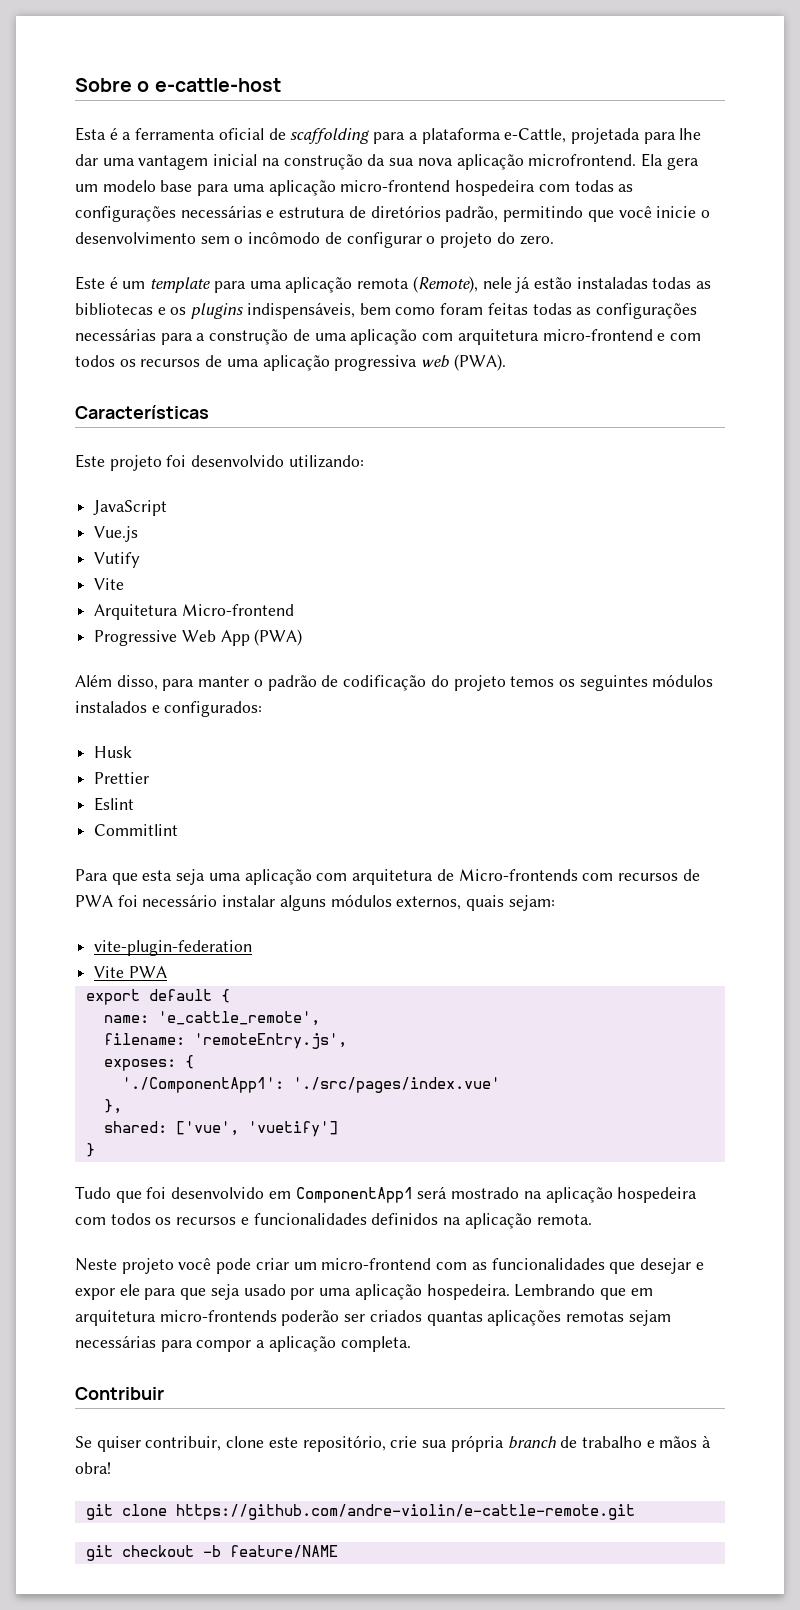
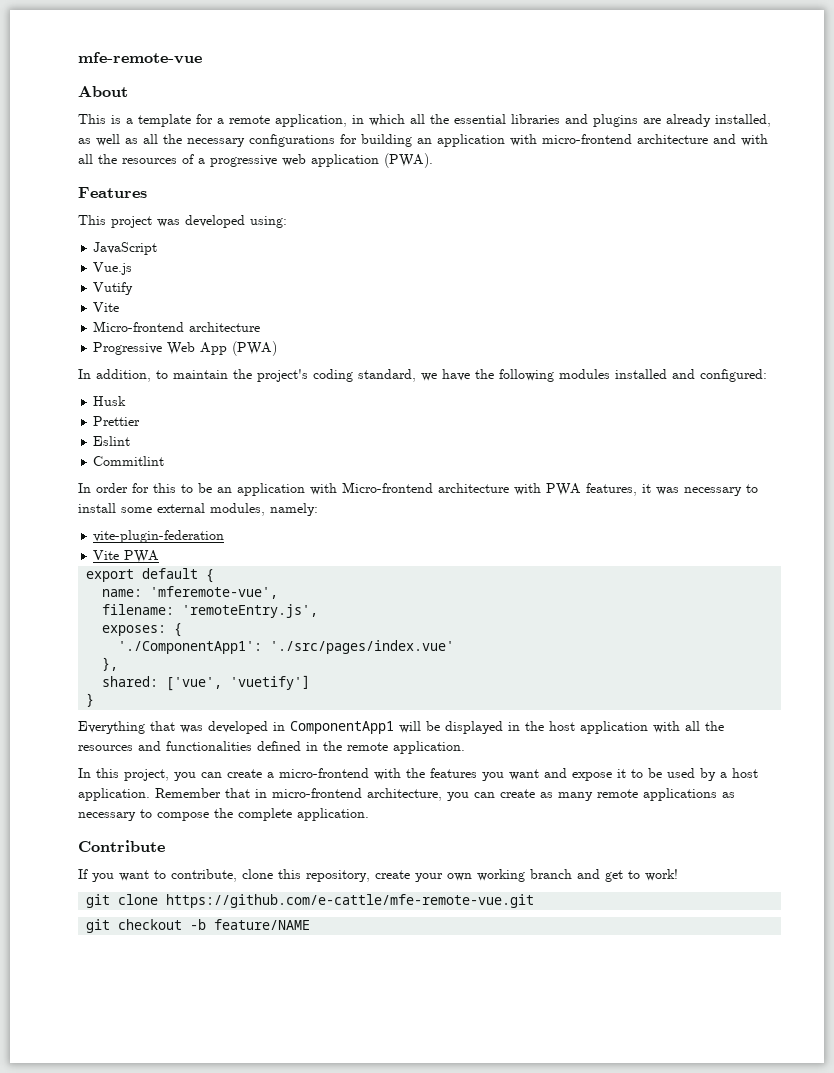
[75,78,281,92] [75,127,702,144] [75,153,699,170] [75,180,634,196] [75,205,710,222] [75,232,554,248] [75,276,712,293] [75,302,697,319] [75,328,701,345] [75,354,506,371] [75,405,209,419] [75,454,364,471] Sobre o e-cattle-host // Esta é a ferramenta oficial de scaffolding para a plataforma e-Cattle, projetada para lhe dar uma vantagem inicial na construção da sua nova aplicação microfrontend. Ela gera um modelo base para uma aplicação micro-frontend hospedeira com todas as configurações necessárias e estrutura de diretórios padrão, permitindo que você inicie o desenvolvimento sem o incômodo de configurar o projeto do zero. // Este é um template para uma aplicação remota (Remote), nele já estão instaladas todas as bibliotecas e os plugins indispensáveis, bem como foram feitas todas as configurações necessárias para a construção de uma aplicação com arquitetura micro-frontend e com todos os recursos de uma aplicação progressiva web (PWA). // Características // Este projeto foi desenvolvido utilizando: -> [78,52,202,64] [78,86,128,97] [78,114,771,127] [78,134,768,147] [78,153,433,168] [78,187,147,198] [78,215,287,228] mfe-remote-vue // About // This is a template for a remote application, in which all the essential libraries and plugins are already installed, as well as all the necessary configurations for building an application with micro-frontend architecture and with all the resources of a progressive web application (PWA). // Features // This project was developed using:
[94,604,294,620] Arquitetura Micro-frontend -> [93,321,261,332] Micro-frontend architecture
[75,674,714,691] [75,701,263,717] [94,746,133,758] [94,772,150,784] [94,797,135,811] [94,824,179,836] [75,869,700,885] [75,894,555,911] Além disso, para manter o padrão de codificação do projeto temos os seguintes módulos instalados e configurados: // Husk // Prettier // Eslint // Commitlint // Para que esta seja uma aplicação com arquitetura de Micro-frontends com recursos de PWA foi necessário instalar alguns módulos externos, quais sejam: -> [78,369,767,382] [93,396,127,406] [93,416,141,426] [93,436,131,446] [93,456,165,466] [78,482,758,496] [78,503,318,516] In addition, to maintain the project's coding standard, we have the following modules installed and configured: // Husk // Prettier // Eslint // Commitlint // In order for this to be an application with Micro-frontend architecture with PWA features, it was necessary to install some external modules, namely:
[157,1011,320,1026] 'e_cattle_remote', -> [150,586,279,599] 'mferemote-vue',
[75,1186,698,1203] [75,1213,592,1229] [75,1258,704,1274] [75,1284,653,1300] [75,1310,671,1326] [75,1335,411,1352] [75,1387,164,1400] [75,1435,712,1452] [75,1462,111,1474] Tudo que foi desenvolvido em ComponentApp1 será mostrado na aplicação hospedeira com todos os recursos e funcionalidades definidos na aplicação remota. // Neste projeto você pode criar um micro-frontend com as funcionalidades que desejar e expor ele para que seja usado por uma aplicação hospedeira. Lembrando que em arquitetura micro-frontends poderão ser criados quantas aplicações remotas sejam necessárias para compor a aplicação completa. // Contribuir // Se quiser contribuir, clone este repositório, crie sua própria branch de trabalho e mãos à obra! -> [78,721,724,734] [78,741,465,754] [78,768,758,781] [78,788,735,801] [78,808,369,821] [78,840,165,852] [78,869,678,882] Everything that was developed in ComponentApp1 will be displayed in the host application with all the resources and functionalities defined in the remote application. // In this project, you can create a micro-frontend with the features you want and expose it to be used by a host application. Remember that in micro-frontend architecture, you can create as many remote applications as necessary to compose the complete application. // Contribute // If you want to contribute, clone this repository, create your own working branch and get to work!
[175,1504,635,1520] https://github.com/andre-violin/e-cattle-remote.git -> [166,894,535,908] https://github.com/e-cattle/mfe-remote-vue.git

